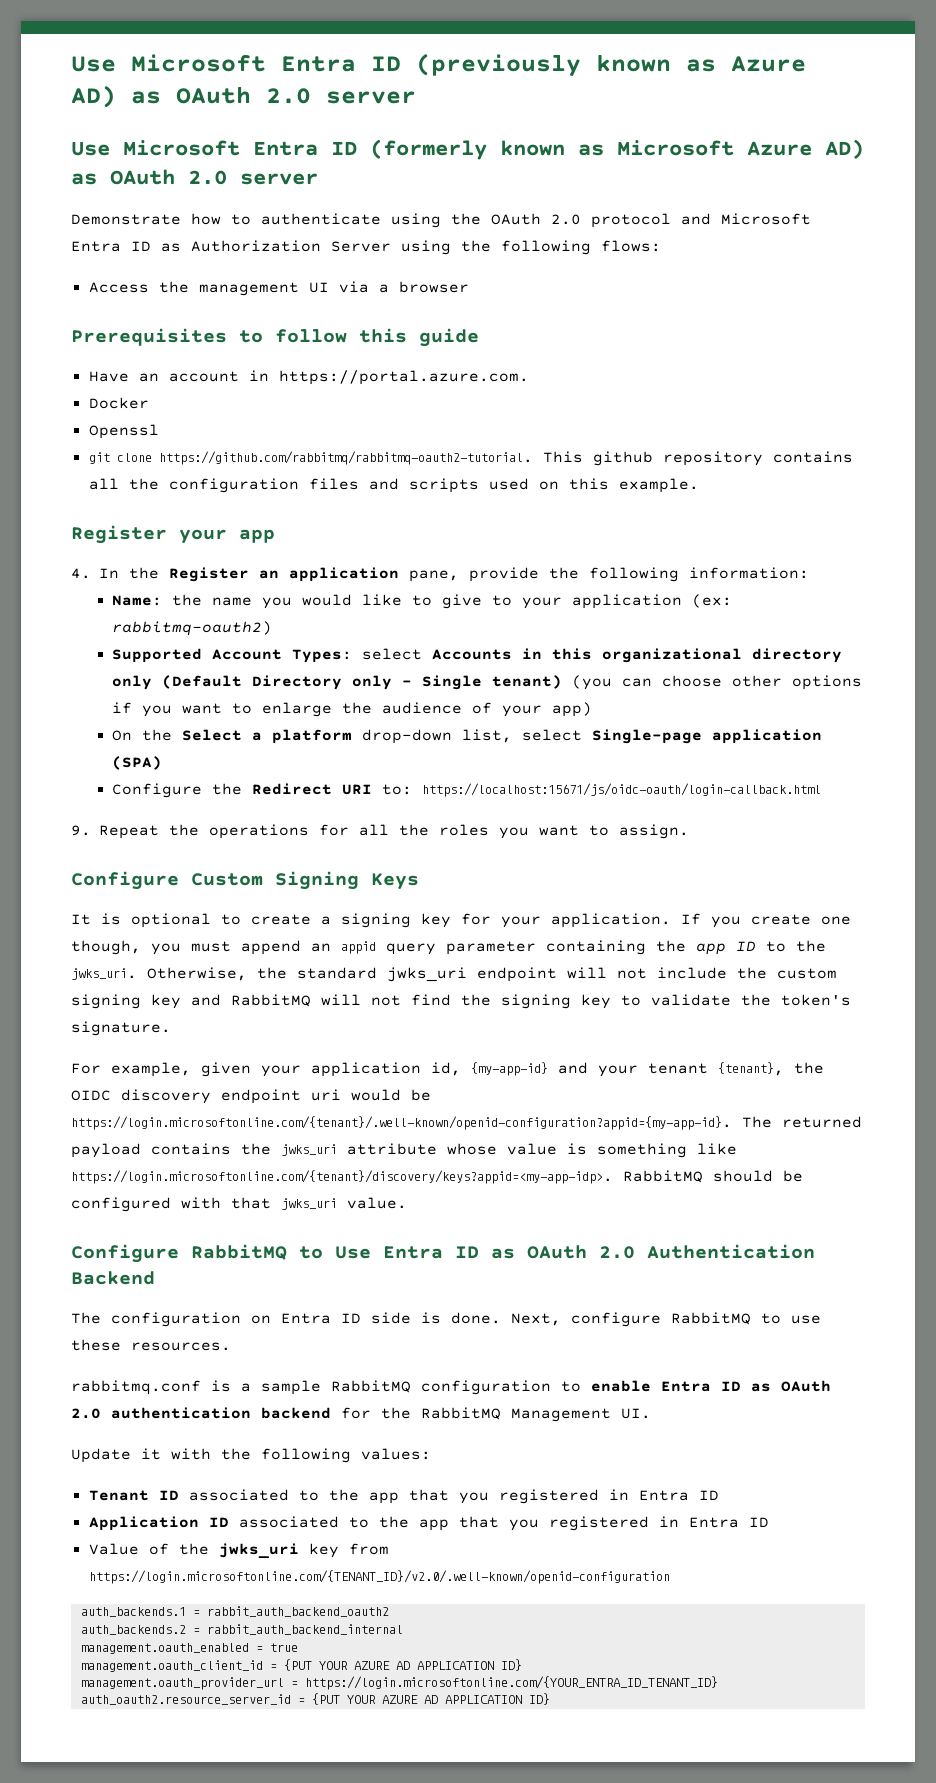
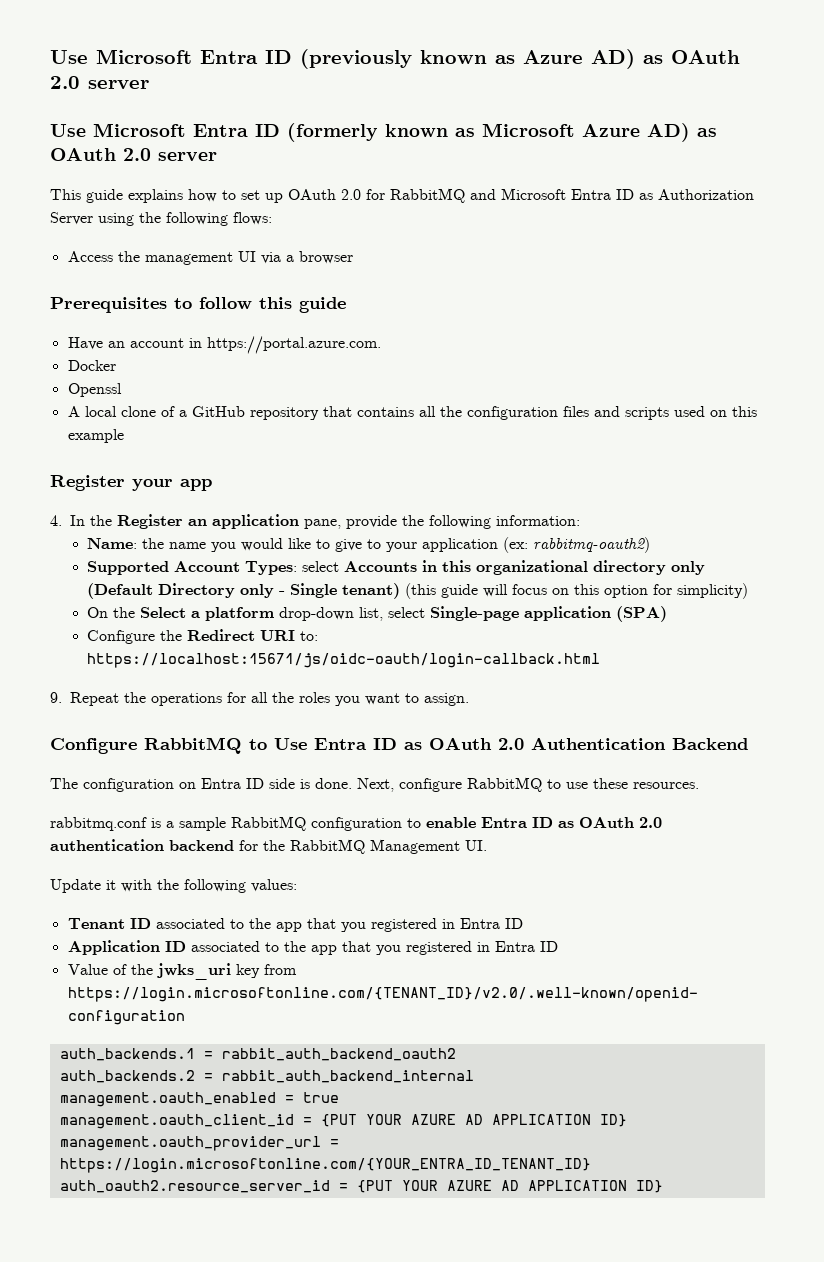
[71,213,671,228] Demonstrate how to authenticate using the OAuth 2.0 protocol -> [50,188,465,203] This guide explains how to set up OAuth 2.0 for RabbitMQ
[88,451,763,466] git clone https://github.com/rabbitmq/rabbitmq-oauth2-tutorial. This github repository -> [67,406,352,420] A local clone of a GitHub repository that
[618,478,699,493] example. -> [67,429,124,443] example
[572,675,863,690] [112,702,593,717] (you can choose other options if you want to enlarge the audience of your app) -> [405,583,749,599] (this guide will focus on this option for simplicity)
[71,871,419,890] [71,913,851,928] [71,940,826,955] [71,967,837,982] [71,994,851,1009] [71,1021,171,1036] [71,1062,824,1077] [71,1089,431,1104] [71,1116,862,1130] [71,1143,737,1158] [71,1170,803,1184] [71,1197,407,1212] // Configure Custom Signing Keys // It is optional to create a signing key for your application. If you create one though, you must append an appid query parameter containing the app ID to the jwks_uri. Otherwise, the standard jwks_uri endpoint will not include the custom signing key and RabbitMQ will not find the signing key to validate the token's signature. // For example, given your application id, {my-app-id} and your tenant {tenant}, the OIDC discovery endpoint uri would be https://login.microsoftonline.com/{tenant}/.well-known/openid-configuration?appid={my-app-id}. The returned payload contains the jwks_uri attribute whose value is something like https://login.microsoftonline.com/{tenant}/discovery/keys?appid=<my-app-idp>. RabbitMQ should be configured with that jwks_uri value. -> (469, 699) none

